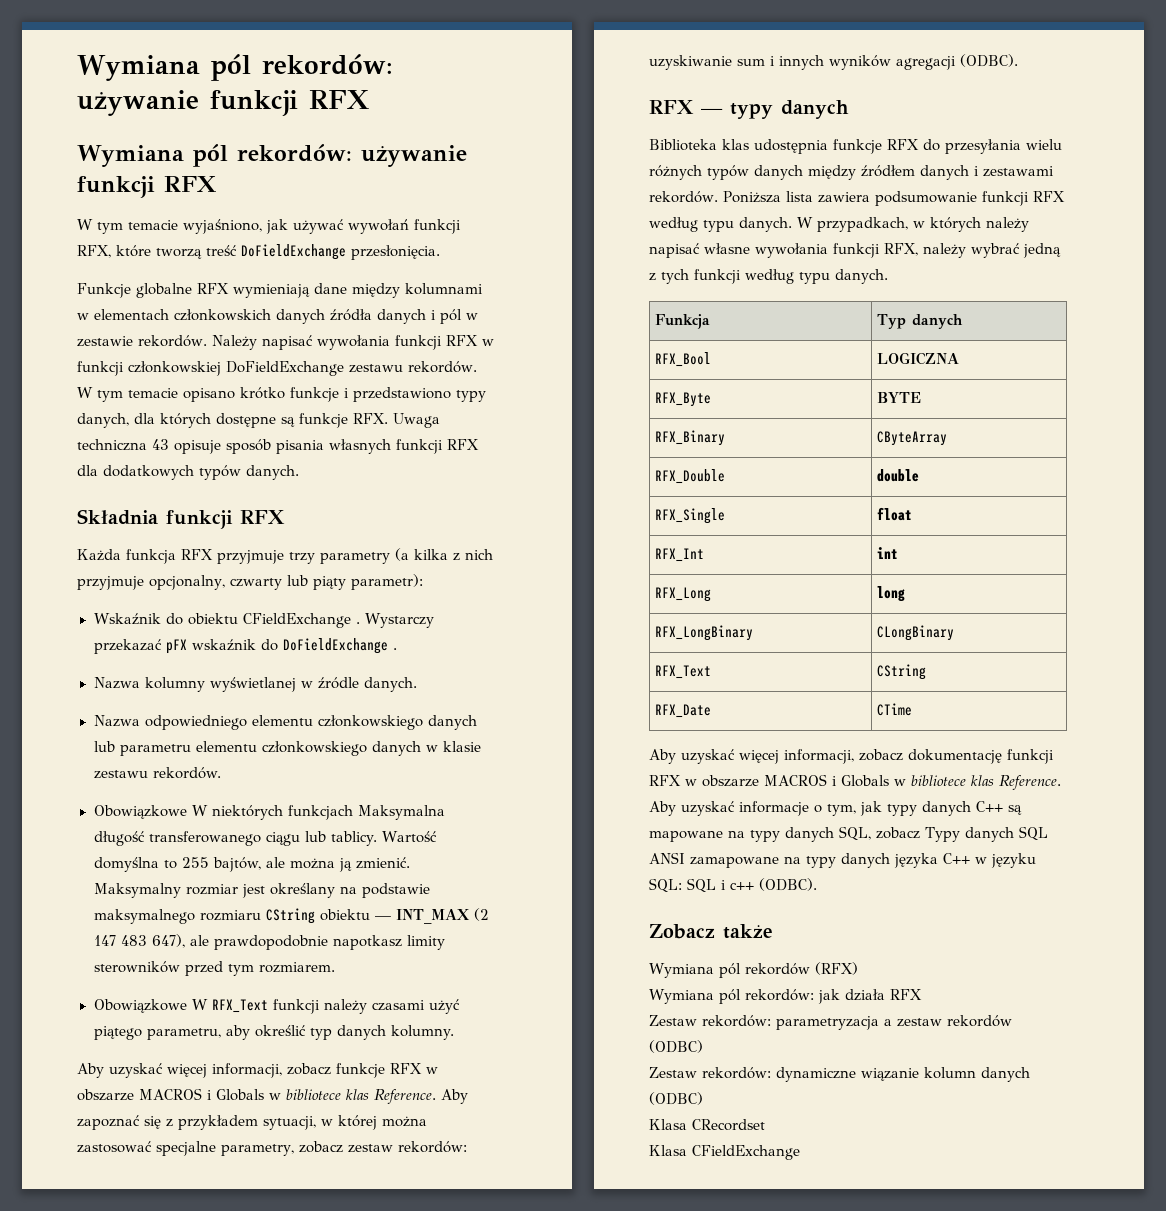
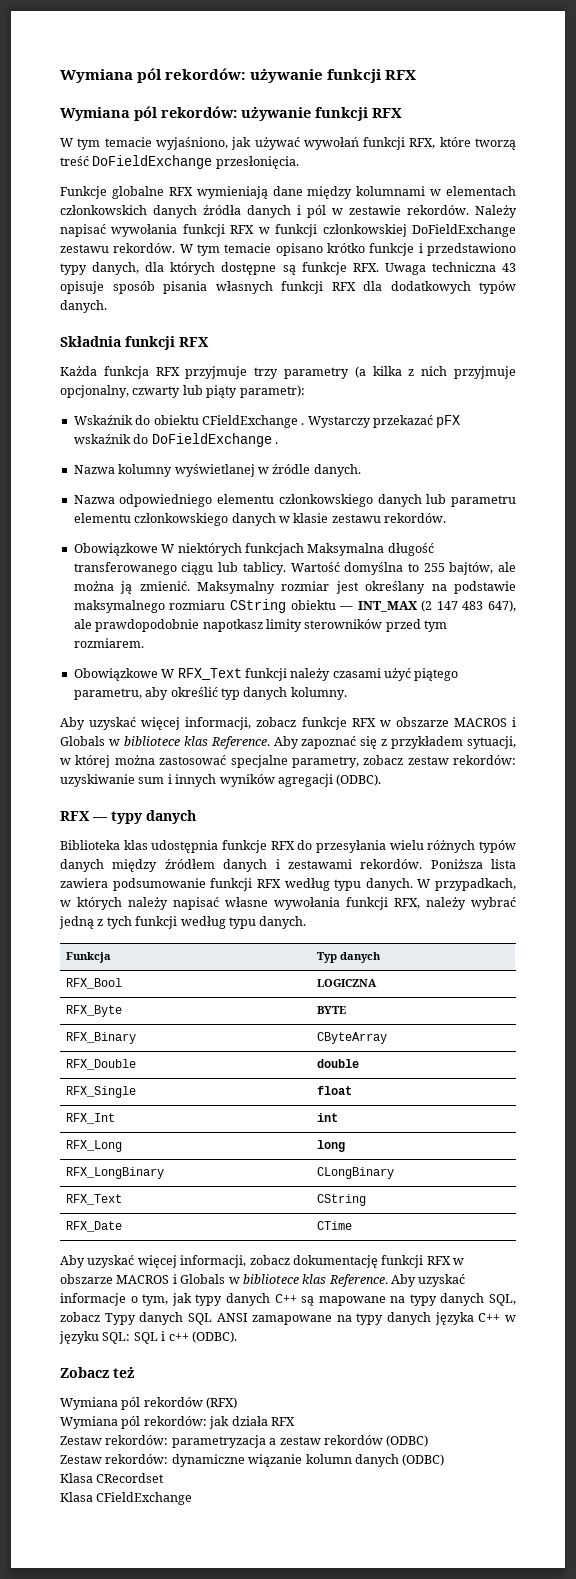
[723,924,773,939] także -> [113,1366,134,1378] też

